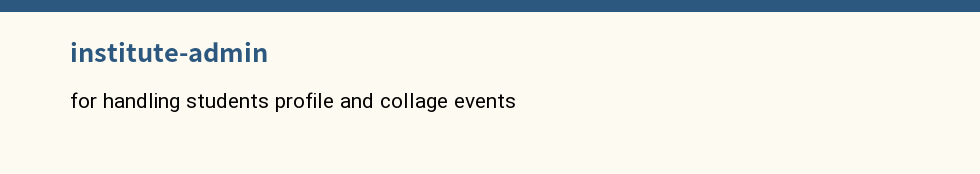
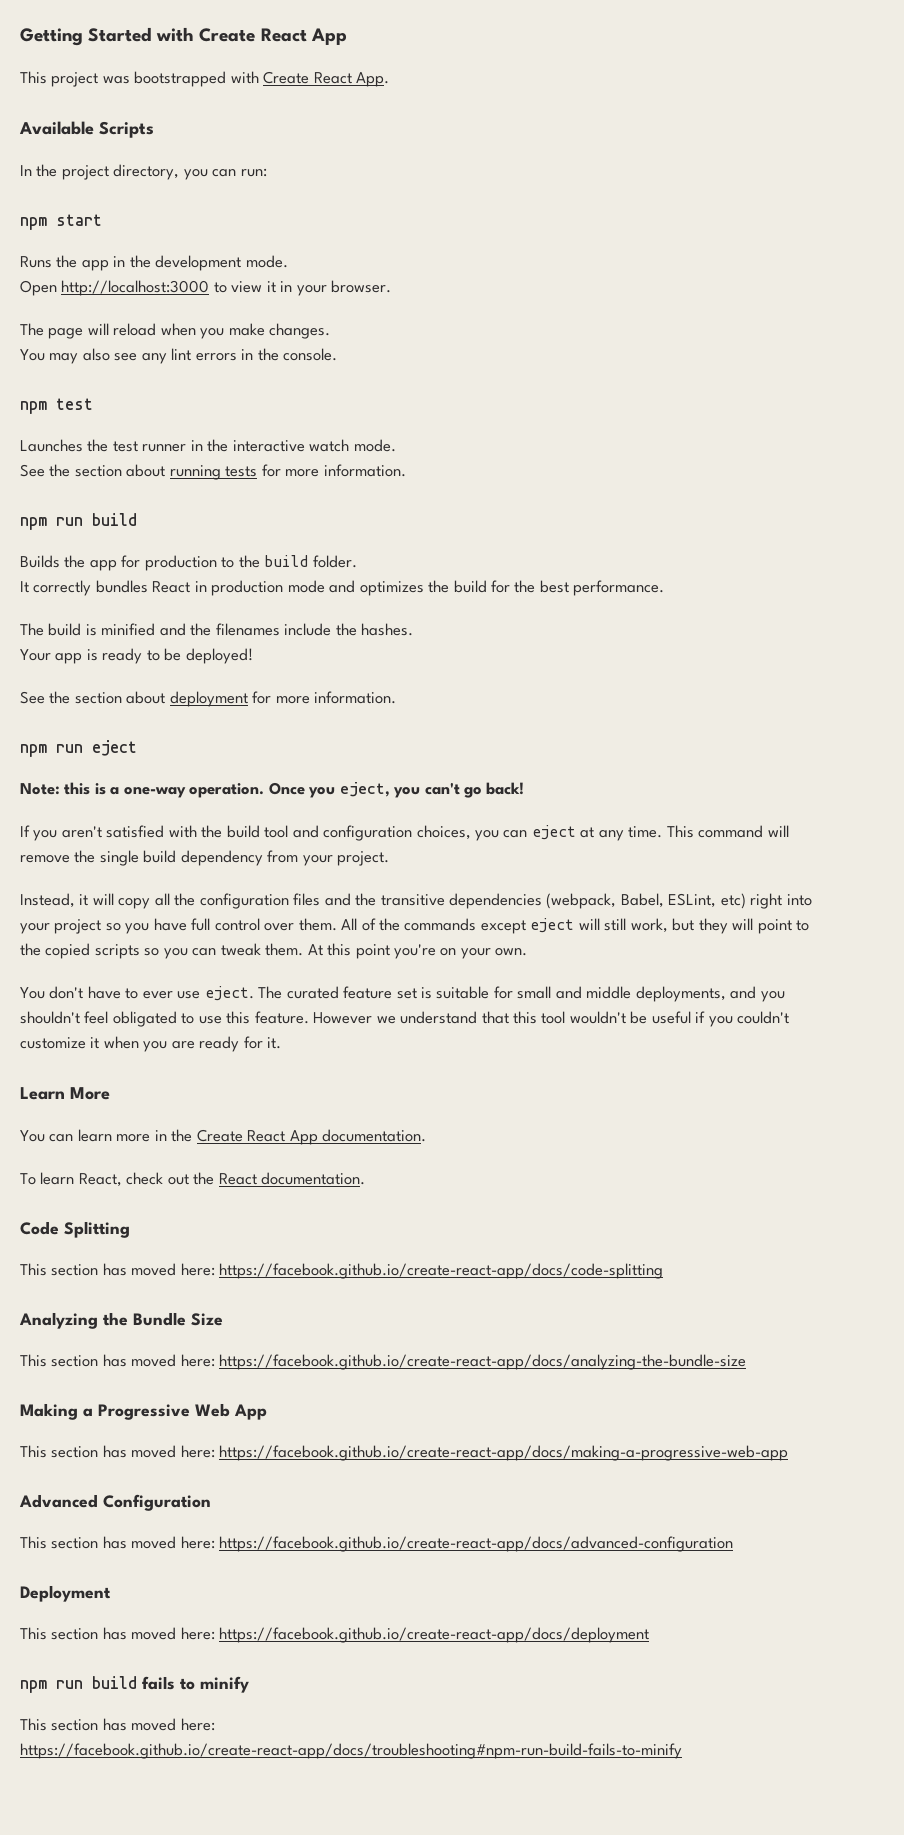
[70,41,268,62] [70,92,516,112] institute-admin // for handling students profile and collage events -> [20,27,347,46] [20,71,390,87] [19,121,154,138] [20,164,267,180] [20,214,102,230] [20,255,288,271] [20,280,392,296] [20,323,331,339] [20,348,338,364] [20,398,93,414] [20,439,396,452] [20,464,406,480] [20,513,137,530] [20,555,357,571] [20,580,665,596] [20,623,414,636] [20,648,253,664] [20,691,397,707] [20,740,137,757] [20,782,525,798] [20,825,789,841] [20,850,390,866] [20,893,812,909] [20,918,810,934] [20,943,528,959] [20,986,785,1002] [20,1011,790,1027] [20,1036,282,1052] [20,1087,110,1100] [20,1129,427,1145] [20,1172,366,1187] [20,1221,130,1238] [20,1263,664,1279] [19,1312,223,1329] [20,1354,747,1370] [20,1403,267,1420] [20,1445,789,1461] [19,1494,211,1511] [20,1536,734,1552] [20,1585,111,1602] [20,1627,650,1643] [20,1676,249,1693] [20,1718,215,1731] [20,1743,682,1759] Getting Started with Create React App // This project was bootstrapped with Create React App. // Available Scripts // In the project directory, you can run: // npm start // Runs the app in the development mode. // Open http://localhost:3000 to view it in your browser. // The page will reload when you make changes. // You may also see any lint errors in the console. // npm test // Launches the test runner in the interactive watch mode. // See the section about running tests for more information. // npm run build // Builds the app for production to the build folder. // It correctly bundles React in production mode and optimizes the build for the best performance. // The build is minified and the filenames include the hashes. // Your app is ready to be deployed! // See the section about deployment for more information. // npm run eject // Note: this is a one-way operation. Once you eject, you can't go back! // If you aren't satisfied with the build tool and configuration choices, you can eject at any time. This command will remove the single build dependency from your project. // Instead, it will copy all the configuration files and the transitive dependencies (webpack, Babel, ESLint, etc) right into your project so you have full control over them. All of the commands except eject will still work, but they will point to the copied scripts so you can tweak them. At this point you're on your own. // You don't have to ever use eject. The curated feature set is suitable for small and middle deployments, and you shouldn't feel obligated to use this feature. However we understand that this tool wouldn't be useful if you couldn't customize it when you are ready for it. // Learn More // You can learn more in the Create React App documentation. // To learn React, check out the React documentation. // Code Splitting // This section has moved here: https://facebook.github.io/create-react-app/docs/code-splitting // Analyzing the Bundle Size // This section has moved here: https://facebook.github.io/create-react-app/docs/analyzing-the-bundle-size // Making a Progressive Web App // This section has moved here: https://facebook.github.io/create-react-app/docs/making-a-progressive-web-app // Advanced Configuration // This section has moved here: https://facebook.github.io/create-react-app/docs/advanced-configuration // Deployment // This section has moved here: https://facebook.github.io/create-react-app/docs/deployment // npm run build fails to minify // This section has moved here: https://facebook.github.io/create-react-app/docs/troubleshooting#npm-run-build-fails-to-minify

